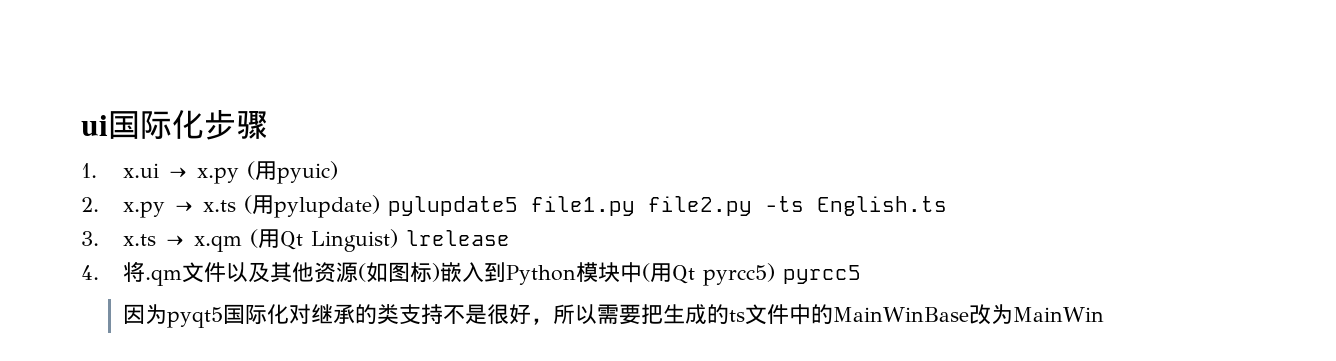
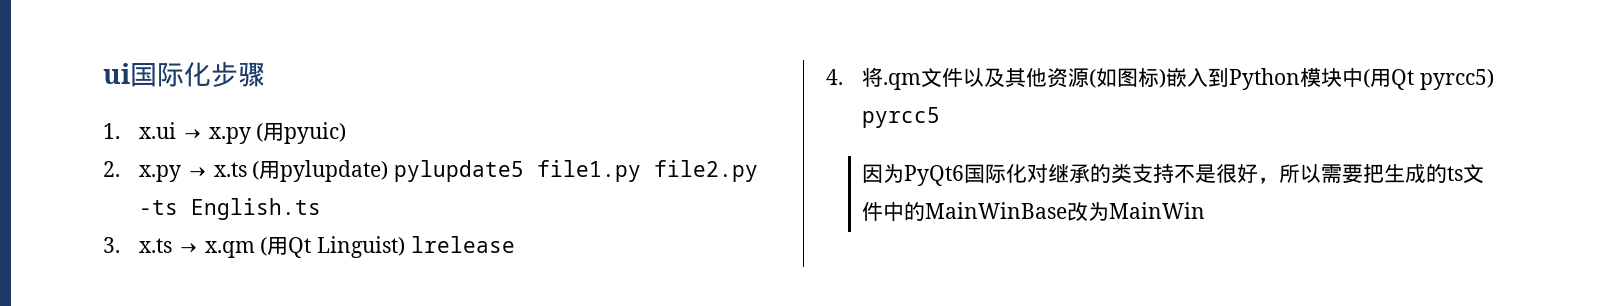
[167,307,224,328] pyqt5 -> [904,165,965,186] PyQt6

